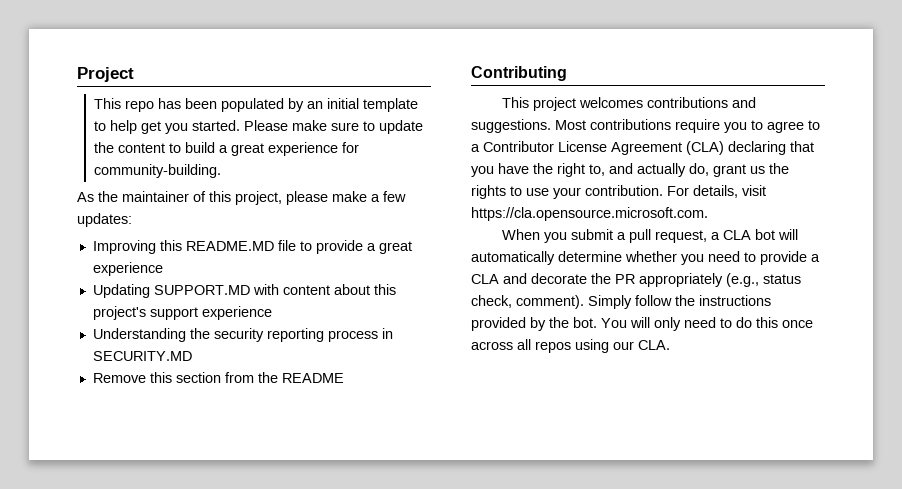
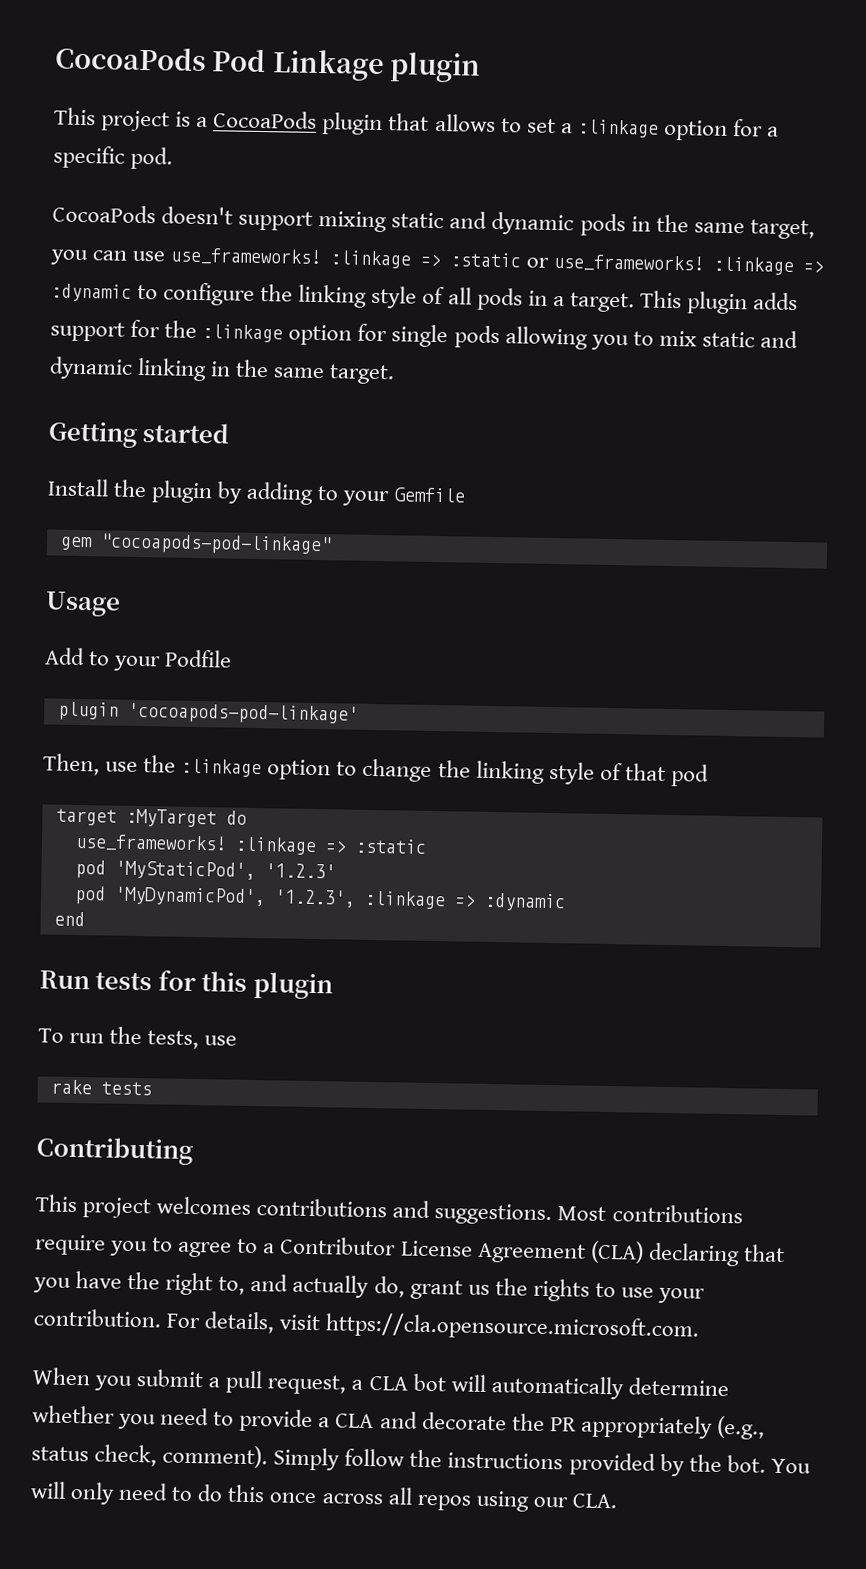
[77,67,134,82] [93,98,418,112] [93,120,423,134] [93,142,359,156] [93,164,221,178] [77,191,406,205] [77,213,132,227] [92,240,412,254] [92,262,163,276] [92,284,396,298] [92,306,272,320] [92,328,393,342] [92,351,192,361] [92,372,344,383] Project // This repo has been populated by an initial template to help get you started. Please make sure to update the content to build a great experience for community-building. // As the maintainer of this project, please make a few updates: // Improving this README.MD file to provide a great experience // Updating SUPPORT.MD with content about this project's support experience // Understanding the security reporting process in SECURITY.MD // Remove this section from the README -> [55,45,481,83] [54,107,780,141] [53,145,174,170] [52,204,815,240] [50,247,825,276] [51,282,799,315] [50,319,798,351] [49,356,396,385] [48,421,231,448] [47,478,466,507] [59,533,332,556] [45,591,121,617] [44,647,233,672] [57,701,359,725] [43,753,709,787] [55,808,247,828] [74,833,427,856] [74,859,336,881] [73,885,566,912] [53,911,85,927] [39,969,333,1000] [38,1026,238,1050] [50,1079,152,1096] CocoaPods Pod Linkage plugin // This project is a CocoaPods plugin that allows to set a :linkage option for a specific pod. // CocoaPods doesn't support mixing static and dynamic pods in the same target, you can use use_frameworks! :linkage => :static or use_frameworks! :linkage => :dynamic to configure the linking style of all pods in a target. This plugin adds support for the :linkage option for single pods allowing you to mix static and dynamic linking in the same target. // Getting started // Install the plugin by adding to your Gemfile // gem "cocoapods-pod-linkage" // Usage // Add to your Podfile // plugin 'cocoapods-pod-linkage' // Then, use the :linkage option to change the linking style of that pod // target :MyTarget do // use_frameworks! :linkage => :static // pod 'MyStaticPod', '1.2.3' // pod 'MyDynamicPod', '1.2.3', :linkage => :dynamic // end // Run tests for this plugin // To run the tests, use // rake tests

